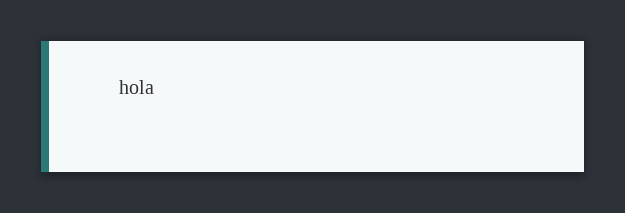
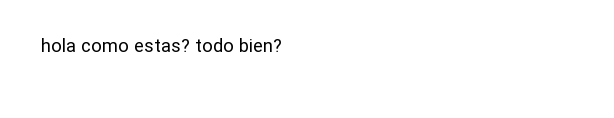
(154, 87) none -> [81,38,282,52] como estas? todo bien?

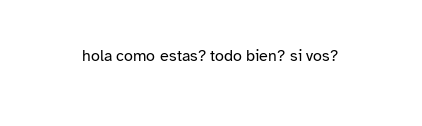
(282, 45) none -> [289,49,338,61] si vos?

